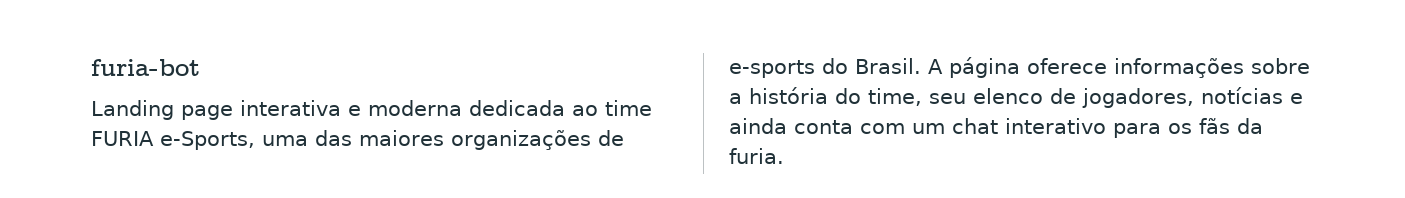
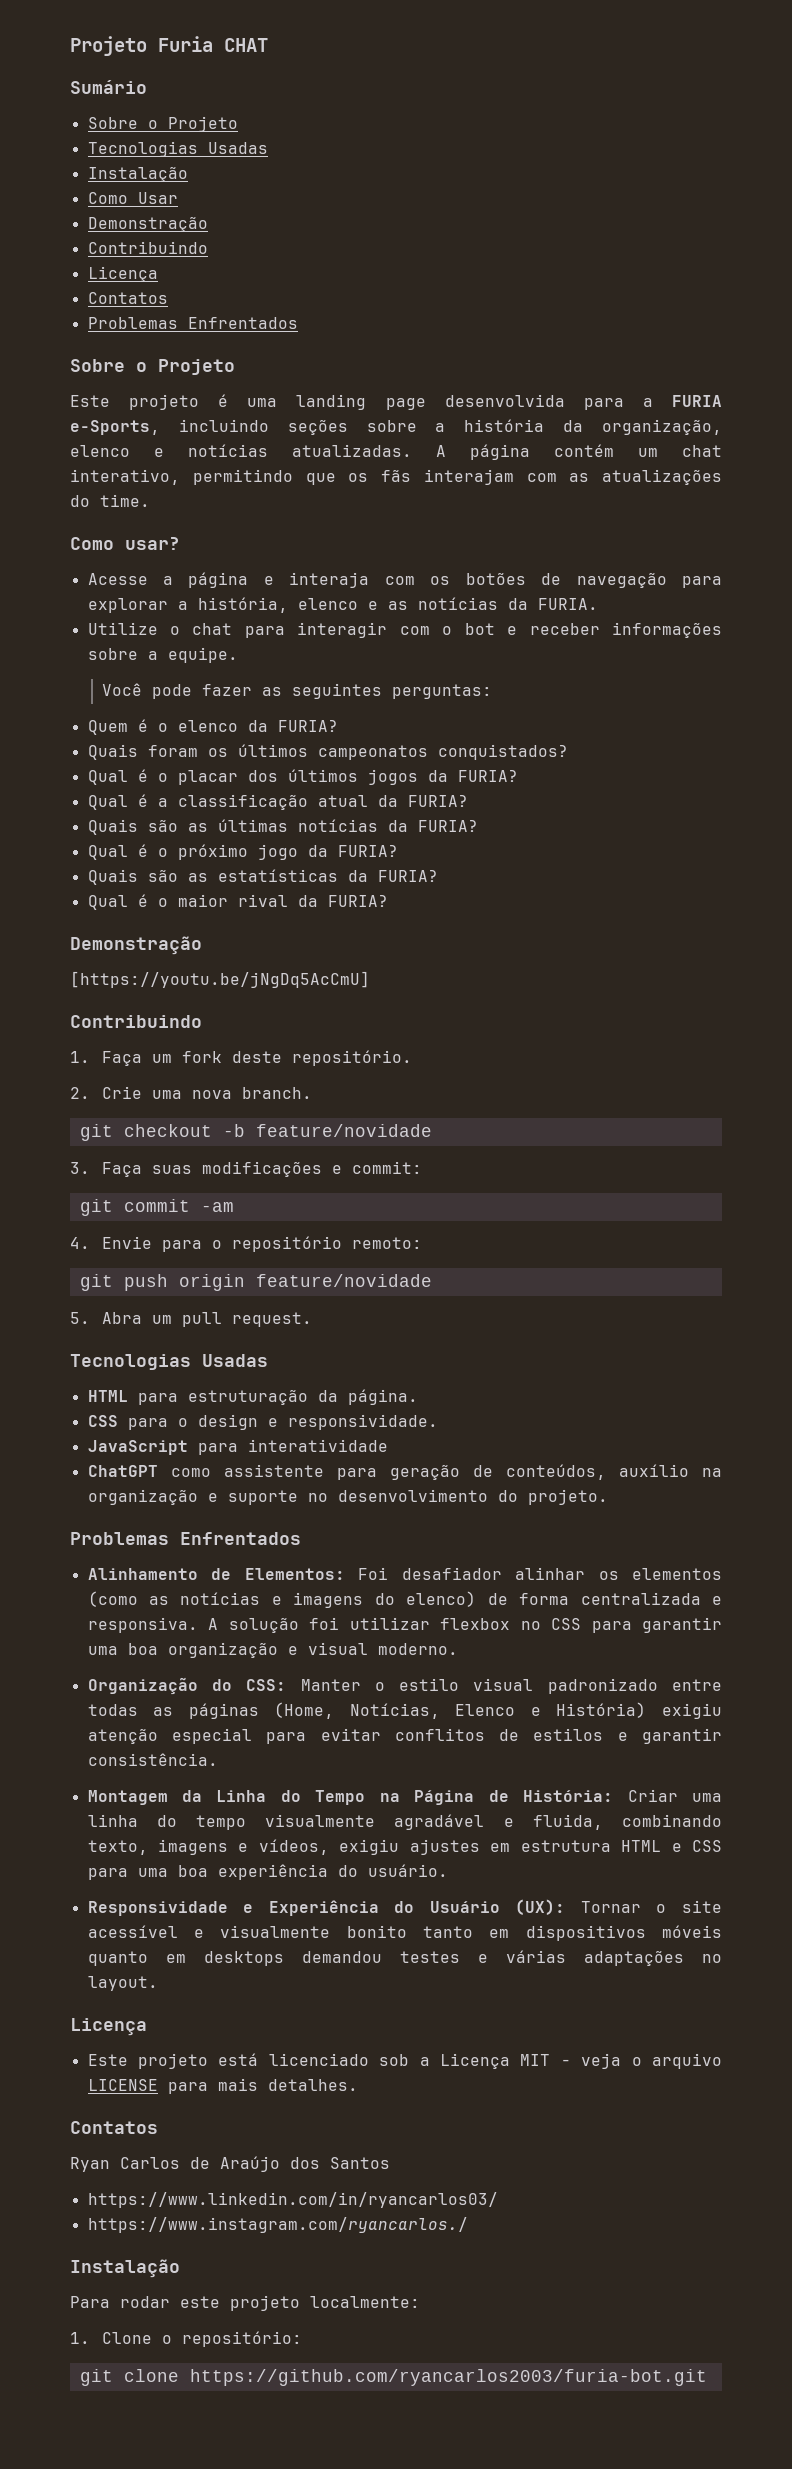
[91,59,200,76] [91,100,652,120] [91,130,624,150] [729,57,1310,78] [729,87,1303,108] [729,118,1263,138] [729,148,784,164] furia-bot // Landing page interativa e moderna dedicada ao time FURIA e-Sports, uma das maiores organizações de e-sports do Brasil. A página oferece informações sobre a história do time, seu elenco de jogadores, notícias e ainda conta com um chat interativo para os fãs da furia. -> [70,36,268,56] [70,80,147,94] [87,116,238,132] [87,141,268,157] [87,167,188,182] [87,192,178,204] [87,217,208,232] [87,241,208,254] [87,266,158,282] [87,292,168,304] [87,317,298,329] [70,359,235,375] [70,394,722,410] [70,419,722,435] [70,444,722,460] [70,469,722,485] [70,494,150,507] [70,537,180,550] [87,572,722,588] [87,597,598,613] [87,622,722,638] [87,647,238,663] [101,683,492,699] [87,719,338,735] [87,744,568,760] [87,769,518,785] [87,794,468,810] [87,819,478,835] [87,844,398,860] [87,869,438,885] [87,894,388,910] [70,936,202,955] [70,971,370,988] [70,1015,202,1028] [70,1050,412,1066] [70,1086,312,1099] [79,1124,432,1141] [70,1161,422,1177] [79,1199,234,1216] [70,1236,422,1252] [79,1274,432,1291] [70,1312,312,1327] [70,1354,268,1370] [87,1389,418,1405] [87,1414,438,1430] [87,1439,388,1455] [87,1464,722,1480] [87,1489,608,1505] [70,1532,301,1545] [87,1567,722,1580] [87,1591,722,1608] [87,1617,722,1633] [87,1642,458,1658] [87,1677,722,1695] [87,1702,722,1719] [87,1728,722,1744] [87,1753,218,1766] [87,1789,722,1805] [87,1814,722,1830] [87,1839,722,1855] [87,1864,448,1880] [87,1899,722,1916] [87,1925,722,1941] [87,1950,722,1966] [87,1976,158,1991] [70,2018,147,2036] [87,2053,722,2069] [87,2078,358,2094] [70,2121,158,2134] [70,2156,390,2172] [87,2192,498,2208] [87,2217,468,2233] [70,2259,180,2278] [70,2295,420,2311] [70,2331,302,2347] [79,2369,707,2386] Projeto Furia CHAT // Sumário // Sobre o Projeto // Tecnologias Usadas // Instalação // Como Usar // Demonstração // Contribuindo // Licença // Contatos // Problemas Enfrentados // Sobre o Projeto // Este projeto é uma landing page desenvolvida para a FURIA e-Sports, incluindo seções sobre a história da organização, elenco e notícias atualizadas. A página contém um chat interativo, permitindo que os fãs interajam com as atualizações do time. // Como usar? // Acesse a página e interaja com os botões de navegação para explorar a história, elenco e as notícias da FURIA. // Utilize o chat para interagir com o bot e receber informações sobre a equipe. // Você pode fazer as seguintes perguntas: // Quem é o elenco da FURIA? // Quais foram os últimos campeonatos conquistados? // Qual é o placar dos últimos jogos da FURIA? // Qual é a classificação atual da FURIA? // Quais são as últimas notícias da FURIA? // Qual é o próximo jogo da FURIA? // Quais são as estatísticas da FURIA? // Qual é o maior rival da FURIA? // Demonstração // [https://youtu.be/jNgDq5AcCmU] // Contribuindo // 1. Faça um fork deste repositório. // 2. Crie uma nova branch. // git checkout -b feature/novidade // 3. Faça suas modificações e commit: // git commit -am // 4. Envie para o repositório remoto: // git push origin feature/novidade // 5. Abra um pull request. // Tecnologias Usadas // HTML para estruturação da página. // CSS para o design e responsividade. // JavaScript para interatividade // ChatGPT como assistente para geração de conteúdos, auxílio na organização e suporte no desenvolvimento do projeto. // Problemas Enfrentados // Alinhamento de Elementos: Foi desafiador alinhar os elementos (como as notícias e imagens do elenco) de forma centralizada e responsiva. A solução foi utilizar flexbox no CSS para garantir uma boa organização e visual moderno. // Organização do CSS: Manter o estilo visual padronizado entre todas as páginas (Home, Notícias, Elenco e História) exigiu atenção especial para evitar conflitos de estilos e garantir consistência. // Montagem da Linha do Tempo na Página de História: Criar uma linha do tempo visualmente agradável e fluida, combinando texto, imagens e vídeos, exigiu ajustes em estrutura HTML e CSS para uma boa experiência do usuário. // Responsividade e Experiência do Usuário (UX): Tornar o site acessível e visualmente bonito tanto em dispositivos móveis quanto em desktops demandou testes e várias adaptações no layout. // Licença // Este projeto está licenciado sob a Licença MIT - veja o arquivo LICENSE para mais detalhes. // Contatos // Ryan Carlos de Araújo dos Santos // https://www.linkedin.com/in/ryancarlos03/ // https://www.instagram.com/ryancarlos./ // Instalação // Para rodar este projeto localmente: // 1. Clone o repositório: // git clone https://github.com/ryancarlos2003/furia-bot.git

